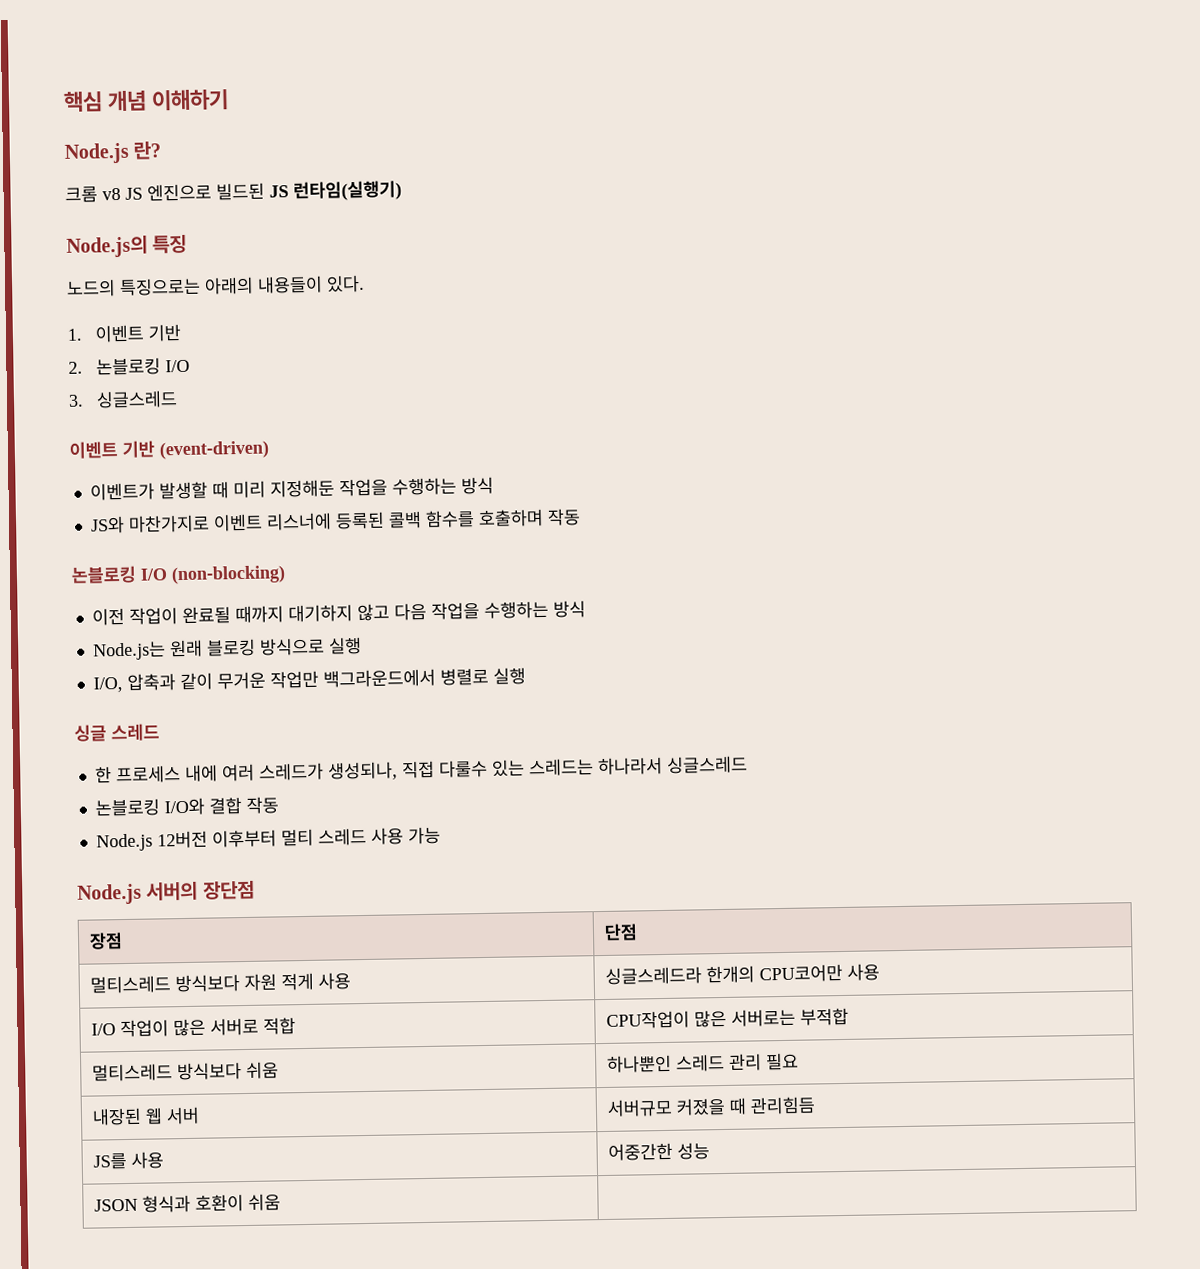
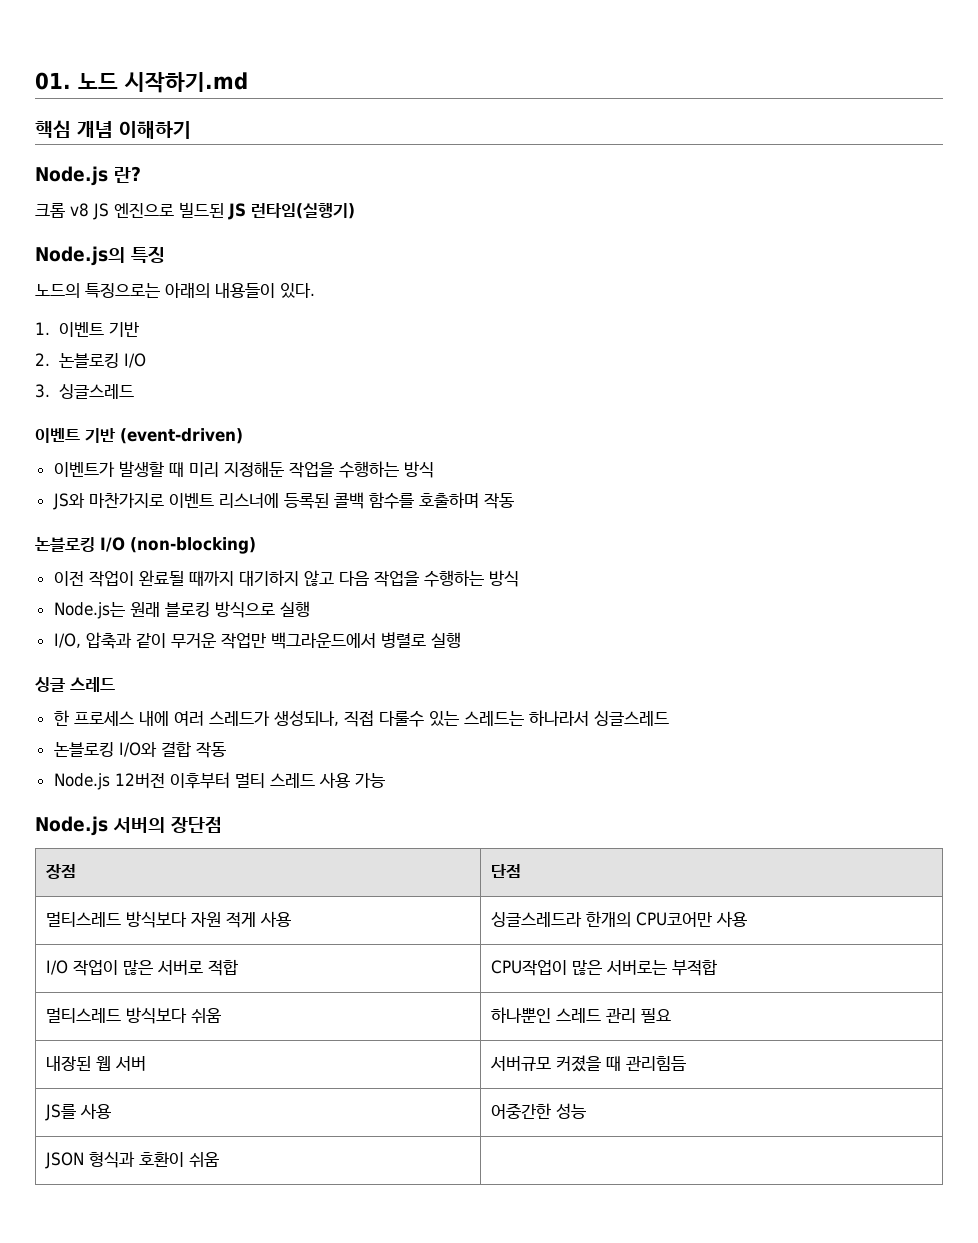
(63, 102) none -> [35,72,248,93] 01. 노드 시작하기.md //

